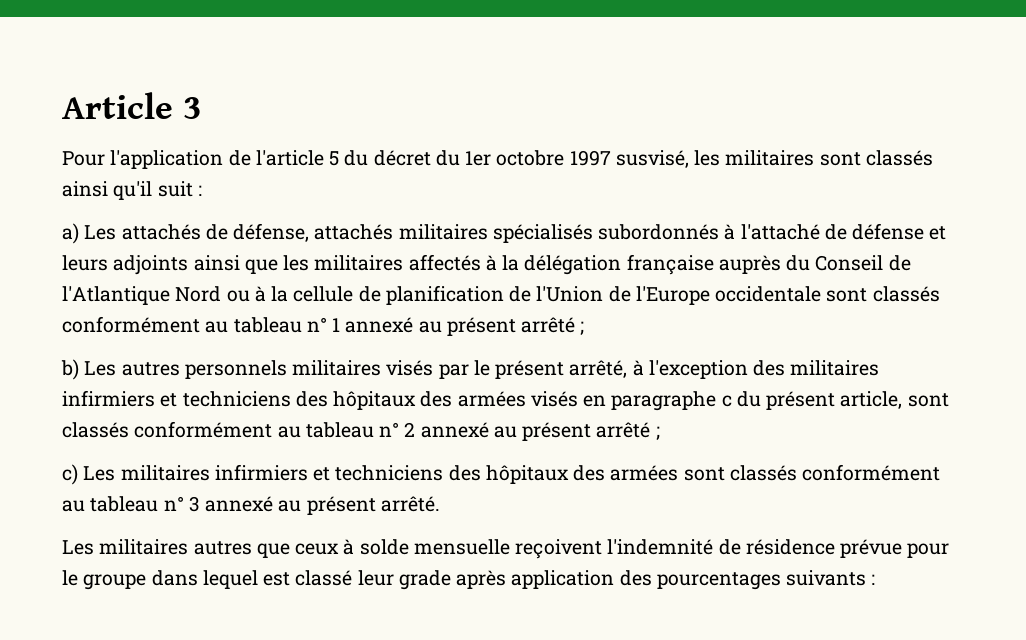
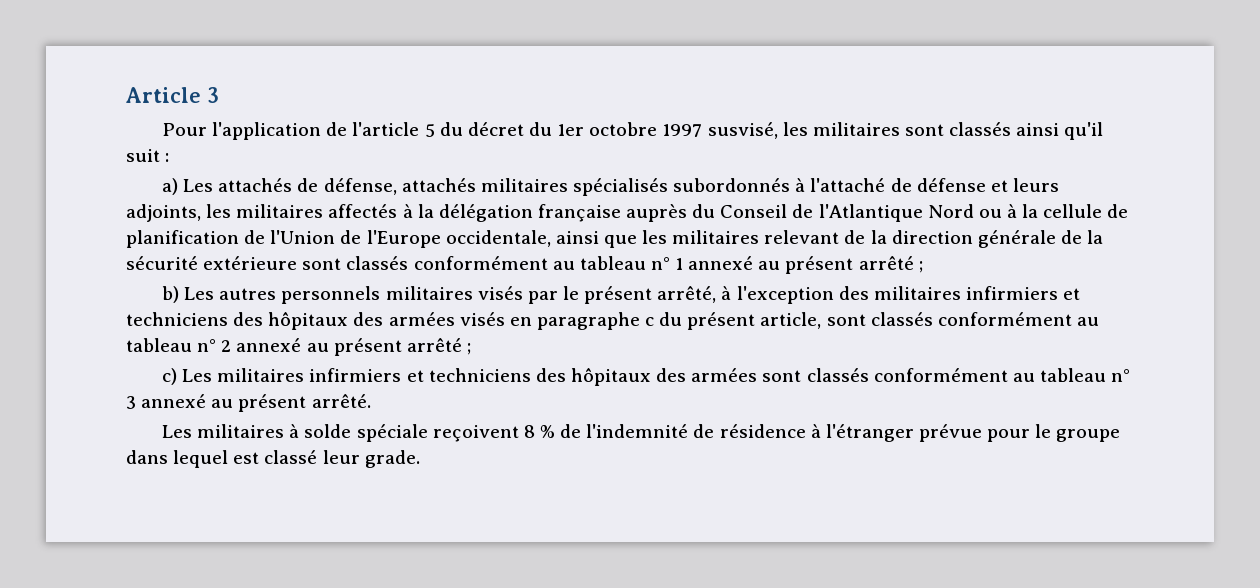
[113,255,278,275] adjoints ainsi que -> [126,204,201,222] adjoints,
[715,286,822,302] occidentale -> [445,230,1104,248] [126,256,298,270] occidentale, ainsi que les militaires relevant de la direction générale de la sécurité extérieure
[193,539,603,559] autres que ceux à solde mensuelle reçoivent -> [289,424,582,442] à solde spéciale reçoivent 8 % de
(835, 547) none -> [810,424,914,442] à l'étranger
[398,570,876,590] grade après application des pourcentages suivants : -> [364,450,420,468] grade.

